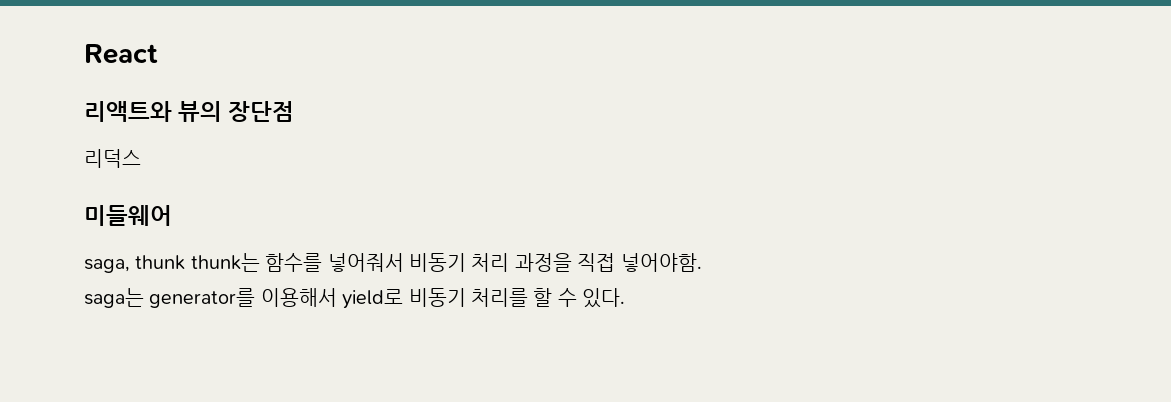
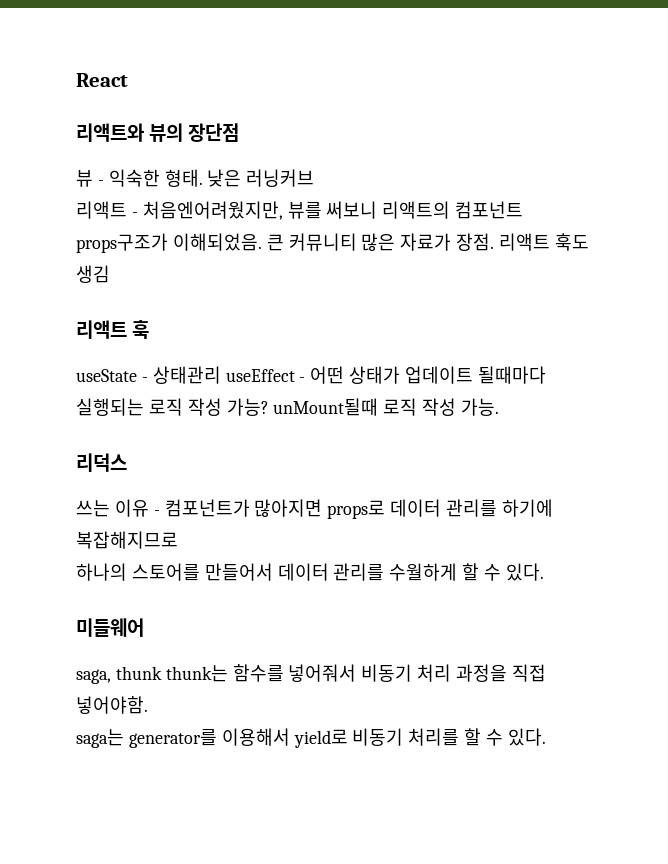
[84,149,141,168] 리덕스 -> [76,169,315,187] [76,201,524,220] [76,233,589,253] [76,265,110,283] [76,320,150,339] [76,366,546,384] [76,398,500,416] [76,453,127,472] [76,499,553,519] [76,531,178,549] [76,563,544,581] 뷰 - 익숙한 형태. 낮은 러닝커브 // 리액트 - 처음엔어려웠지만, 뷰를 써보니 리액트의 컴포넌트 props구조가 이해되었음. 큰 커뮤니티 많은 자료가 장점. 리액트 훅도 생김 // 리액트 훅 // useState - 상태관리 useEffect - 어떤 상태가 업데이트 될때마다 실행되는 로직 작성 가능? unMount될때 로직 작성 가능. // 리덕스 // 쓰는 이유 - 컴포넌트가 많아지면 props로 데이터 관리를 하기에 복잡해지므로 // 하나의 스토어를 만들어서 데이터 관리를 수월하게 할 수 있다.

